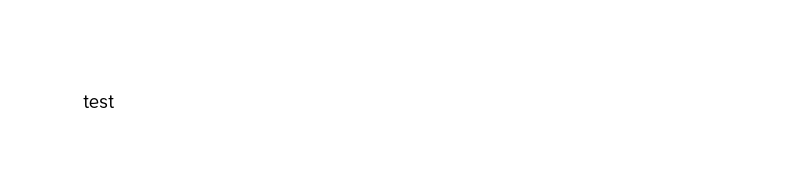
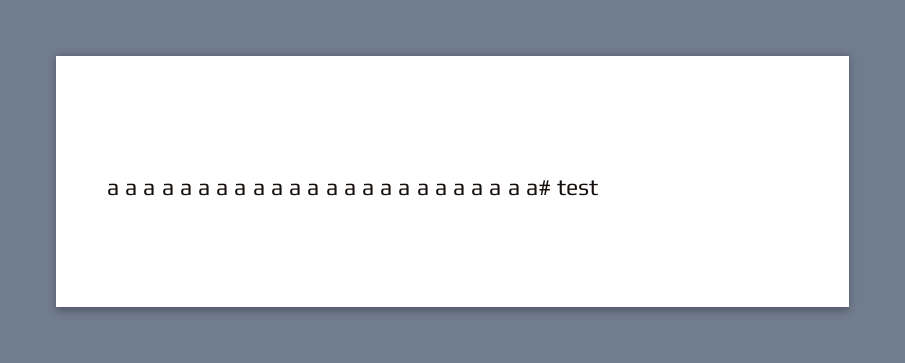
(83, 102) none -> [107,180,551,196] a a a a a a a a a a a a a a a a a a a a a a a a#

